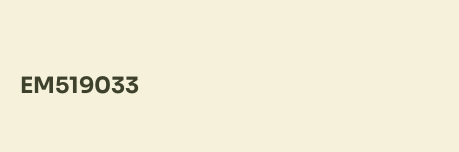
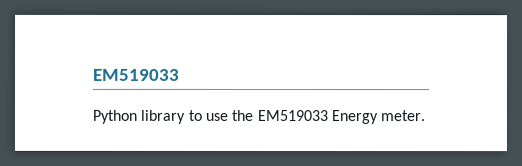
[20,76,139,94] EM519033 -> [93,68,180,81] [92,109,426,125] EM519033 // Python library to use the EM519033 Energy meter.

